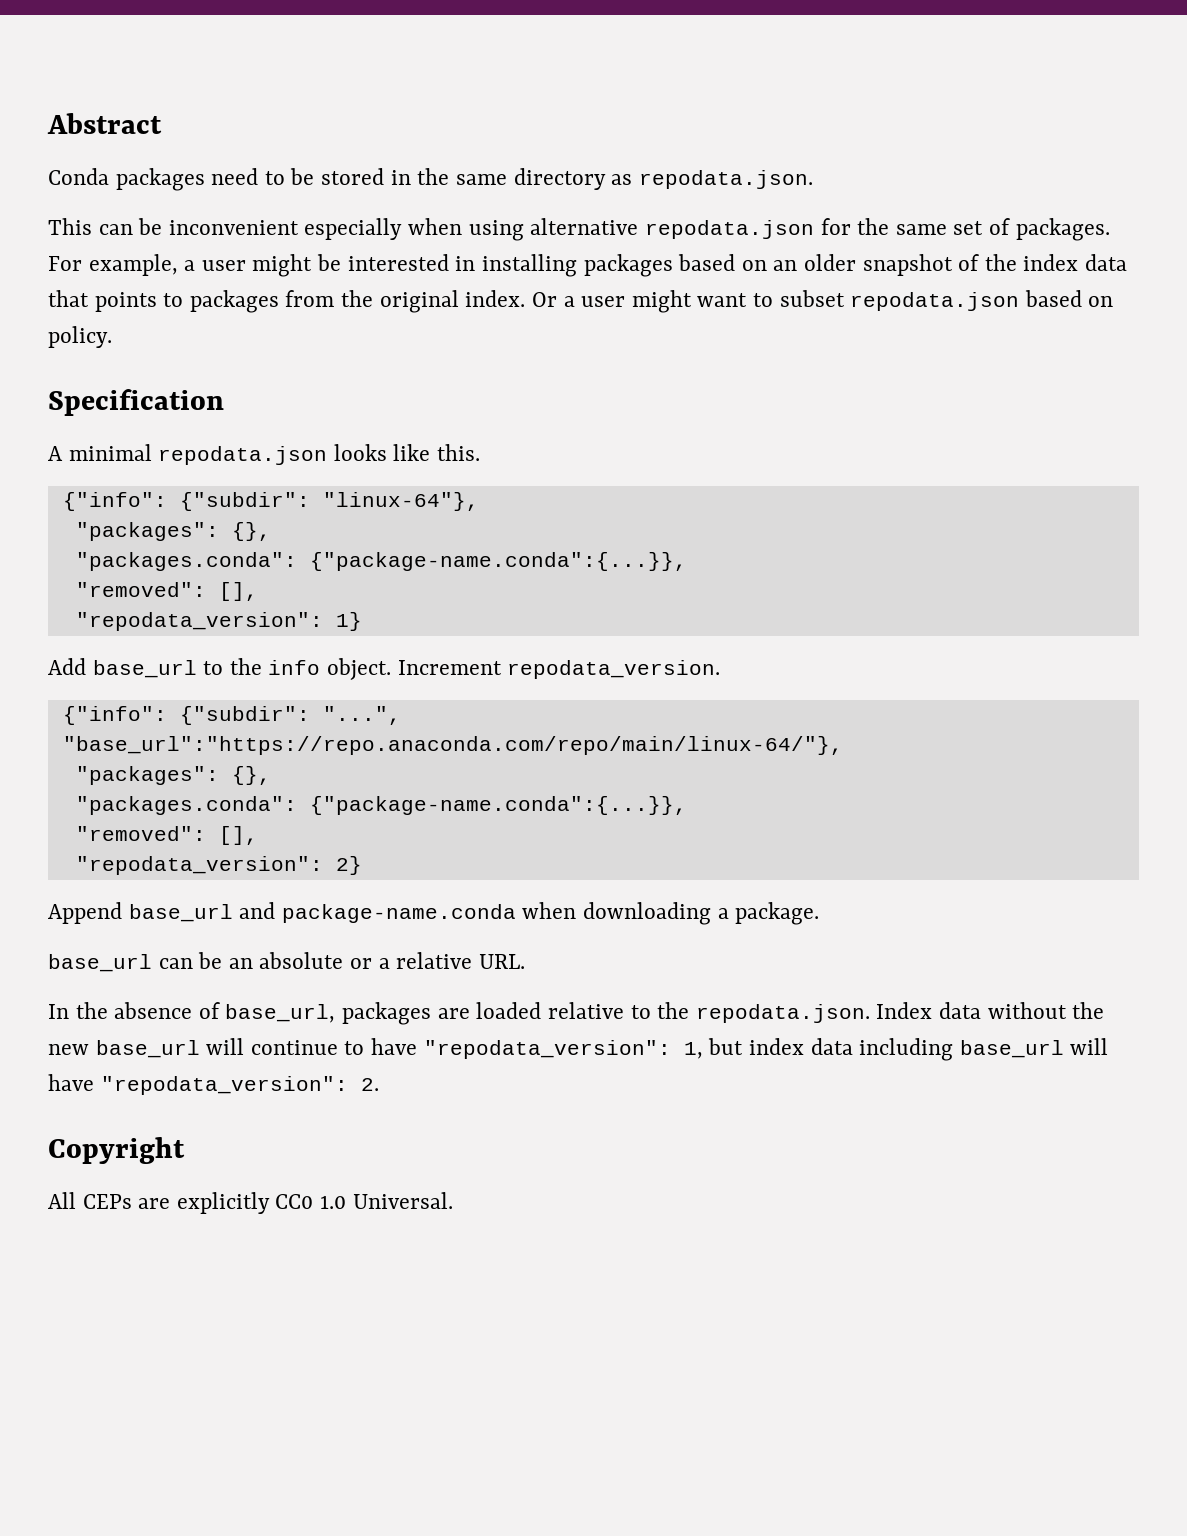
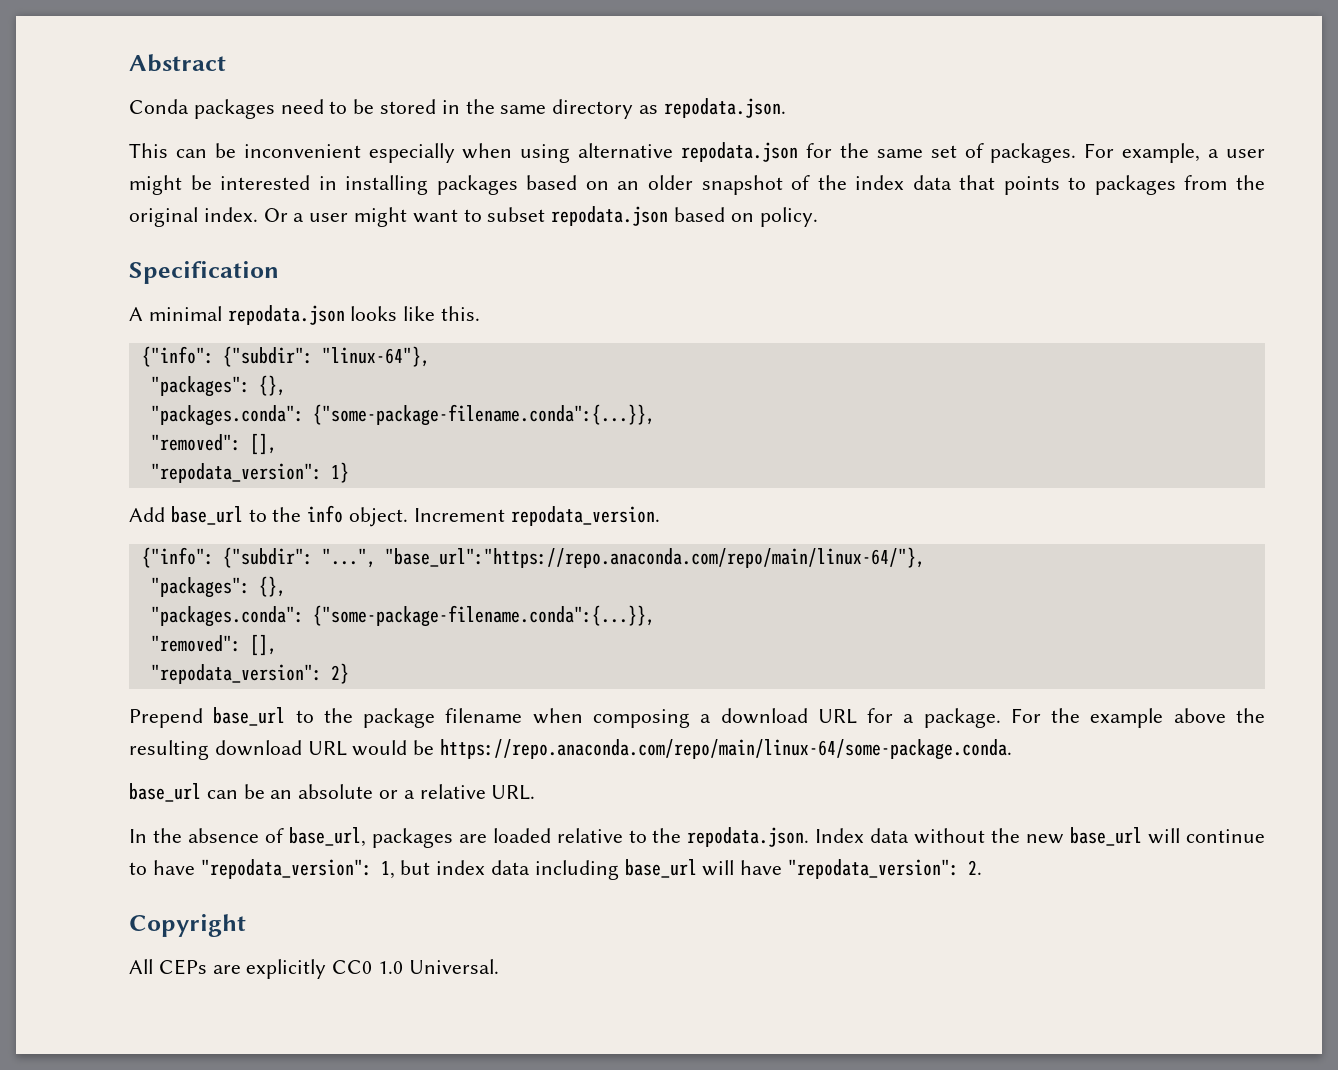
[309,552,687,571] {"package-name.conda":{...}}, -> [312,404,655,426] {"some-package-filename.conda":{...}},
[309,796,687,815] {"package-name.conda":{...}}, -> [312,605,655,627] {"some-package-filename.conda":{...}},
[48,902,820,925] Append base_url and package-name.conda when downloading a package. -> [129,707,1266,728] [129,739,1013,760] Prepend base_url to the package filename when composing a download URL for a package. For the example above the resulting download URL would be https://repo.anaconda.com/repo/main/linux-64/some-package.conda.

